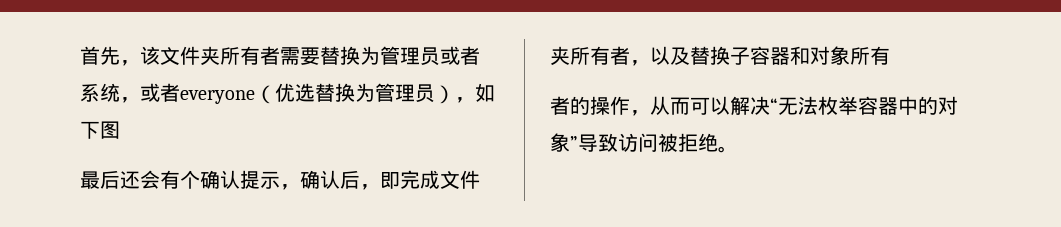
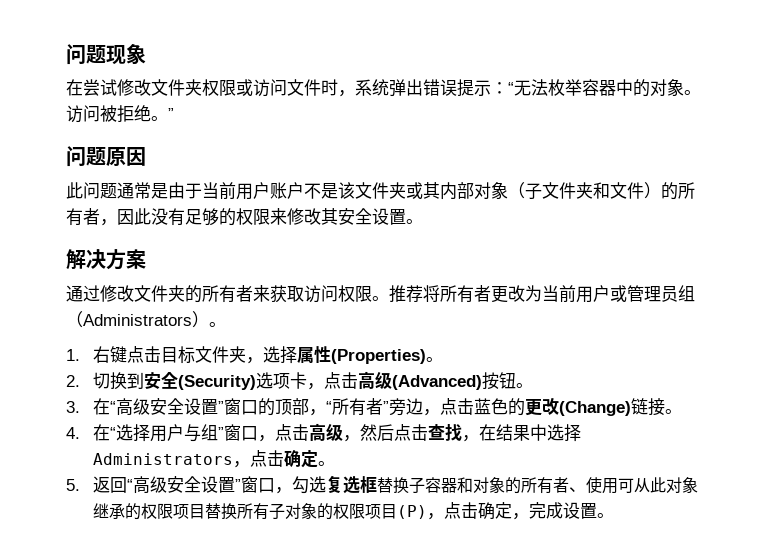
[80,46,480,66] [80,83,495,104] [80,121,120,139] [80,170,480,190] [550,46,890,66] [550,96,770,116] 首先，该文件夹所有者需要替换为管理员或者系统，或者everyone（优选替换为管理员），如下图 // 最后还会有个确认提示，确认后，即完成文件夹所有者，以及替换子容器和对象所有 // 者的操作，从而可以解决 -> [66,43,146,65] [66,79,508,97] 问题现象 // 在尝试修改文件夹权限或访问文件时，系统弹出错误提示：
[570,133,618,152] ”导致 -> [684,90,701,95] 。
(738, 149) none -> [168,108,174,120] [66,146,146,167] [66,182,695,200] [66,208,423,226] [66,249,146,270] [66,285,695,303] [66,311,226,328] [66,346,444,364] [66,371,534,390] [66,397,683,416] [66,423,582,442] [93,450,336,468] [66,475,699,494] [93,502,615,520] ” // 问题原因 // 此问题通常是由于当前用户账户不是该文件夹或其内部对象（子文件夹和文件）的所有者，因此没有足够的权限来修改其安全设置。 // 解决方案 // 通过修改文件夹的所有者来获取访问权限。推荐将所有者更改为当前用户或管理员组（Administrators）。 // 1.右键点击目标文件夹，选择属性(Properties)。 // 2.切换到安全(Security)选项卡，点击高级(Advanced)按钮。 // 3.在“高级安全设置”窗口的顶部，“所有者”旁边，点击蓝色的更改(Change)链接。 // 4.在“选择用户与组”窗口，点击高级，然后点击查找，在结果中选择Administrators，点击确定。 // 5.返回“高级安全设置”窗口，勾选复选框替换子容器和对象的所有者、使用可从此对象继承的权限项目替换所有子对象的权限项目(P)，点击确定，完成设置。

